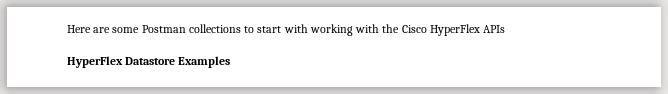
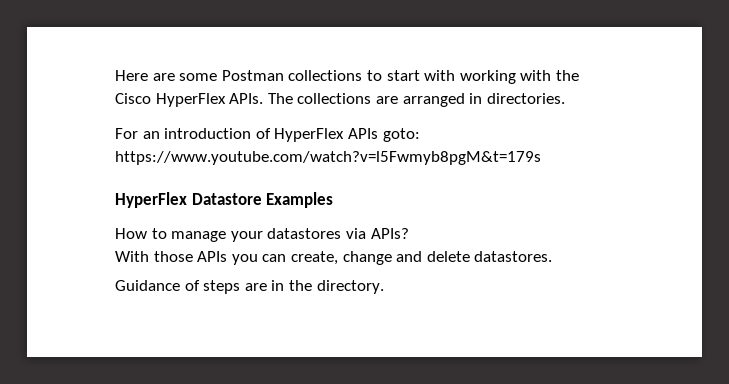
[483,25,506,33] APIs -> [229,93,565,107] [115,128,420,142] [115,151,541,165] APIs. The collections are arranged in directories. // For an introduction of HyperFlex APIs goto: https://www.youtube.com/watch?v=l5Fwmyb8pgM&t=179s
(231, 62) none -> [115,228,409,242] [115,251,553,265] [115,280,384,294] // How to manage your datastores via APIs? // With those APIs you can create, change and delete datastores. // Guidance of steps are in the directory.

